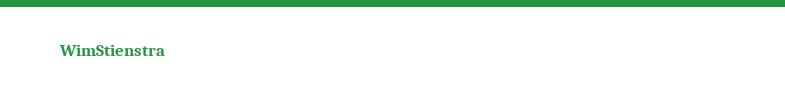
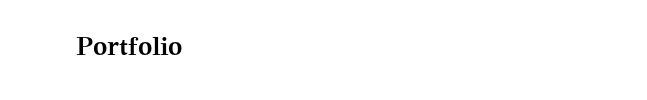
[59,44,165,56] WimStienstra -> [76,37,182,56] Portfolio

